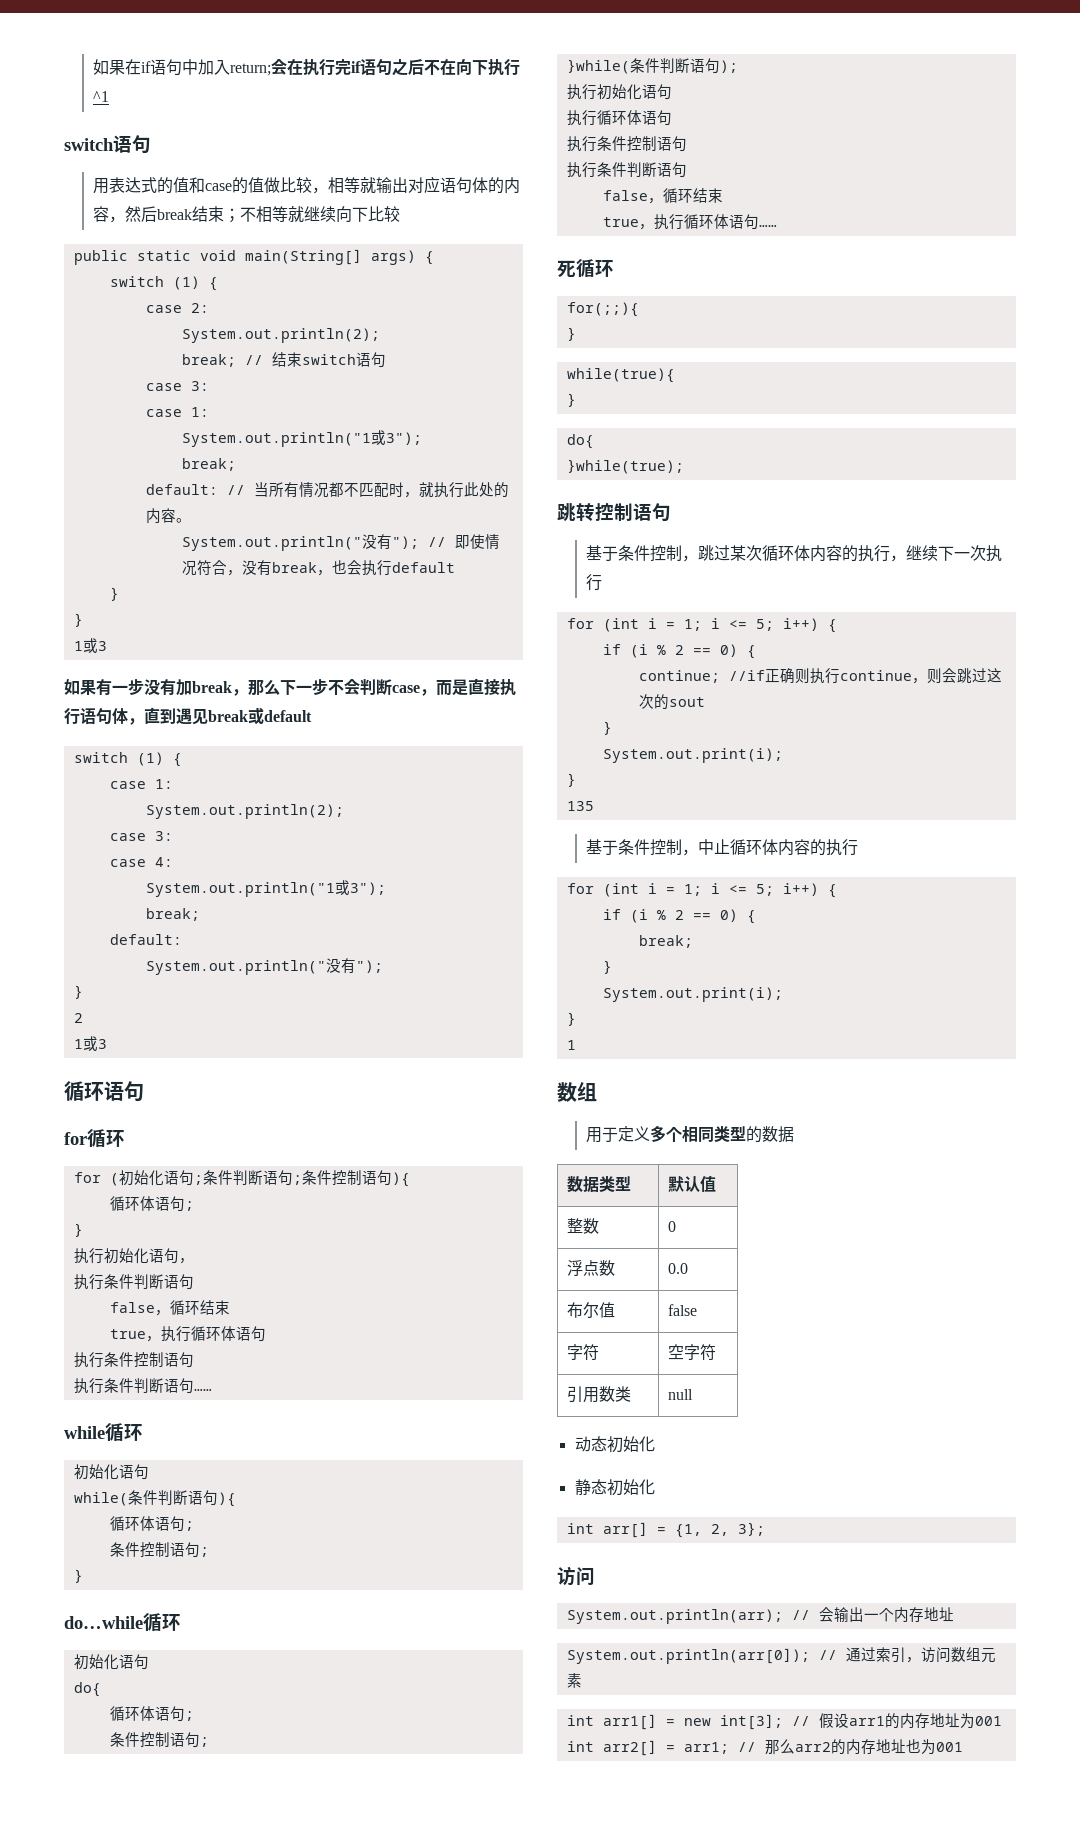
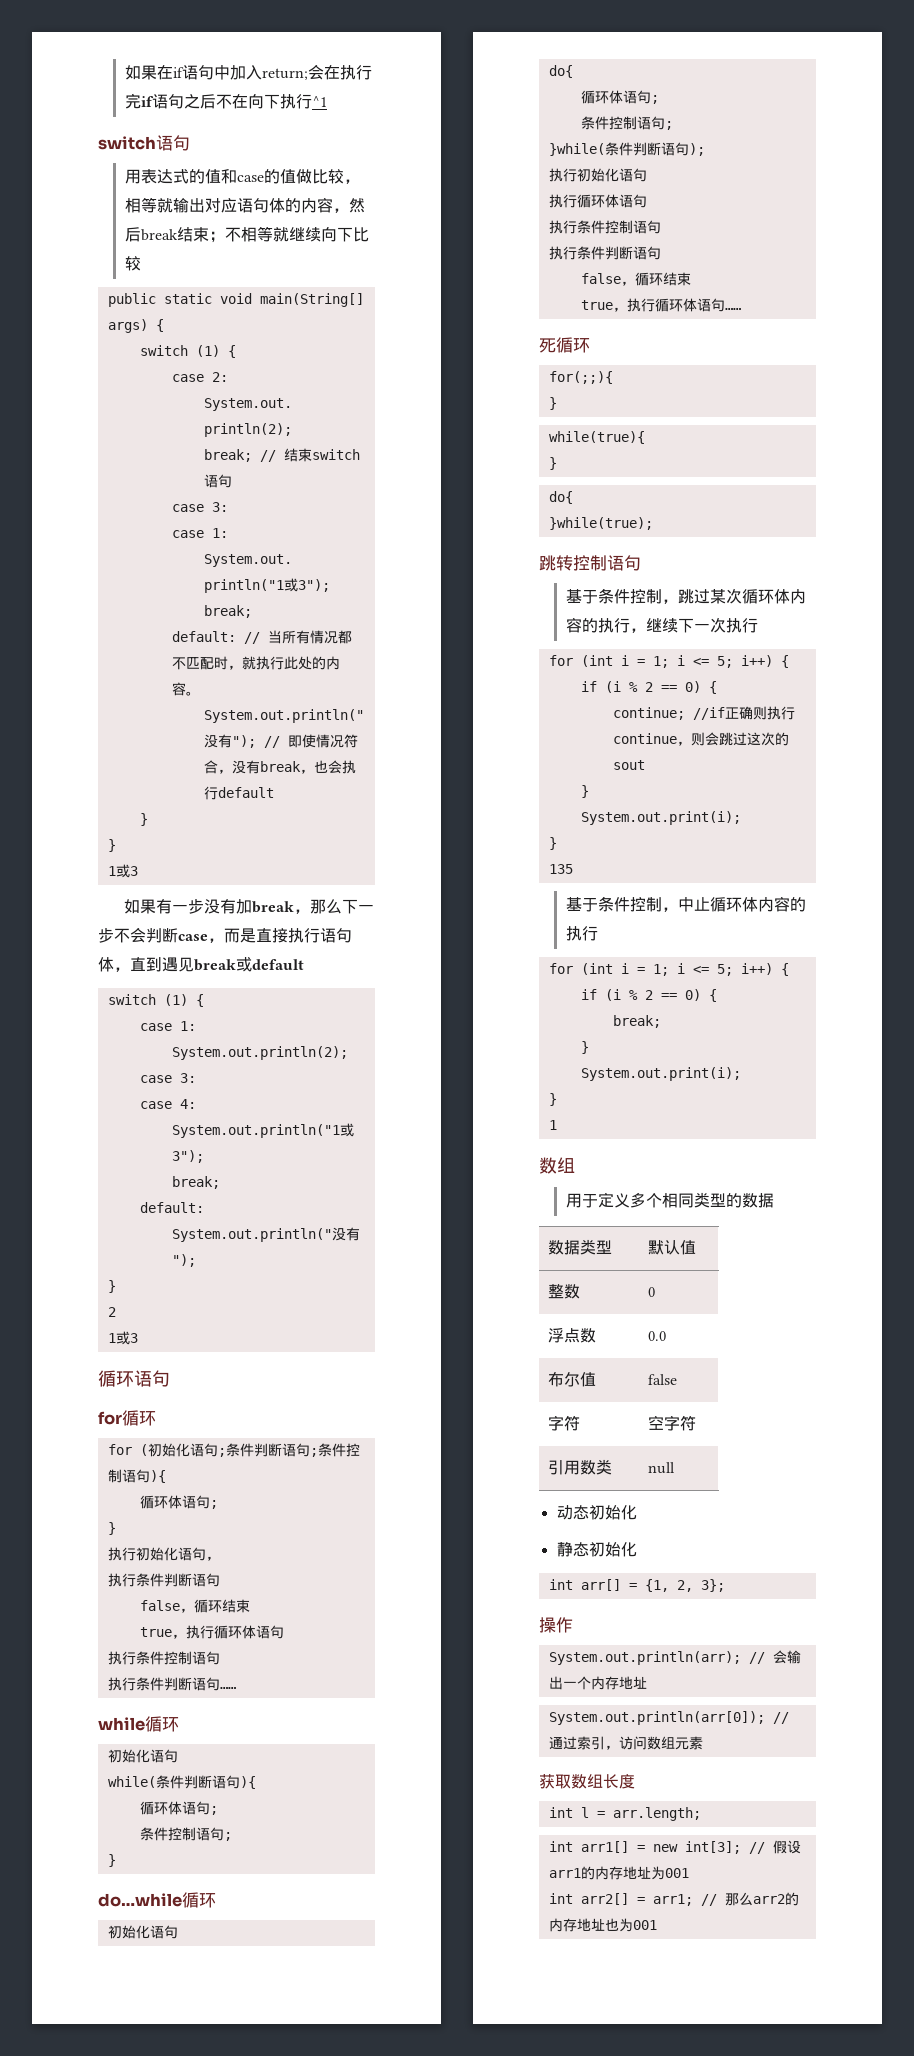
[557,1566,595,1586] 访问 -> [539,1617,573,1633] 操作
(582, 1680) none -> [539,1774,635,1789] [548,1807,701,1821] // 获取数组长度 // int l = arr.length;

